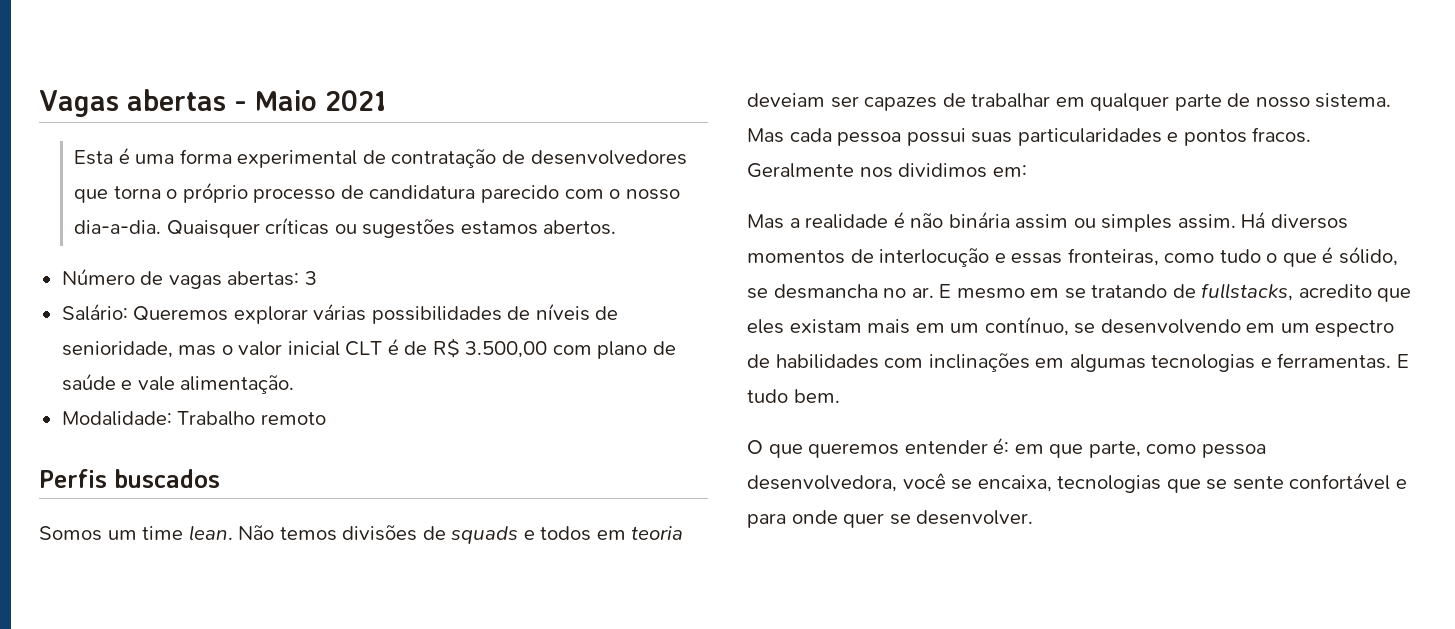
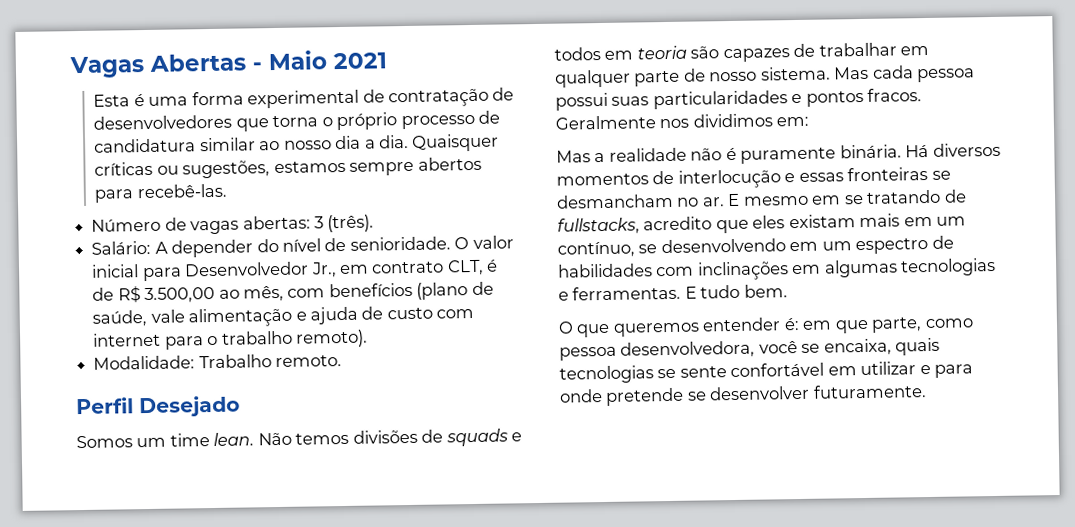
[126,89,226,111] abertas -> [149,53,247,72] Abertas
[480,185,680,203] [74,217,617,238] parecido com o nosso dia-a-dia. Quaisquer críticas ou sugestões estamos abertos. -> [199,133,500,152] [94,156,482,179] [94,183,227,203] similar ao nosso dia a dia. Quaisquer críticas ou sugestões, estamos sempre abertos para recebê-las.
(317, 278) none -> [327,214,375,233] (três).
[133,303,619,324] [61,338,676,359] [61,373,295,394] Queremos explorar várias possibilidades de níveis de senioridade, mas o valor inicial CLT é de R$ 3.500,00 com plano de saúde e vale alimentação. -> [154,235,514,258] [91,258,499,282] [92,281,494,304] [92,306,475,328] [93,329,368,350] A depender do nível de senioridade. O valor inicial para Desenvolvedor Jr., em contrato CLT, é de R$ 3.500,00 ao mês, com benefícios (plano de saúde, vale alimentação e ajuda de custo com internet para o trabalho remoto).
[260,412,326,425] [39,469,220,488] remoto // Perfis buscados -> [275,355,343,368] [76,395,240,418] remoto. // Perfil Desejado
[747,93,859,108] deveiam ser -> [690,46,720,59] são
[893,211,1236,232] é não binária assim ou simples assim. -> [690,144,902,164] não é puramente binária.
[1067,246,1398,267] [747,284,878,299] fronteiras, como tudo o que é sólido, se desmancha -> [847,166,951,182] [556,193,674,209] fronteiras se desmancham
[1057,475,1201,493] tecnologias que -> [895,337,941,356] [559,365,654,384] quais tecnologias
(1391, 481) none -> [827,361,917,376] em utilizar
[843,510,1034,528] quer se desenvolver. -> [605,384,927,406] pretende se desenvolver futuramente.

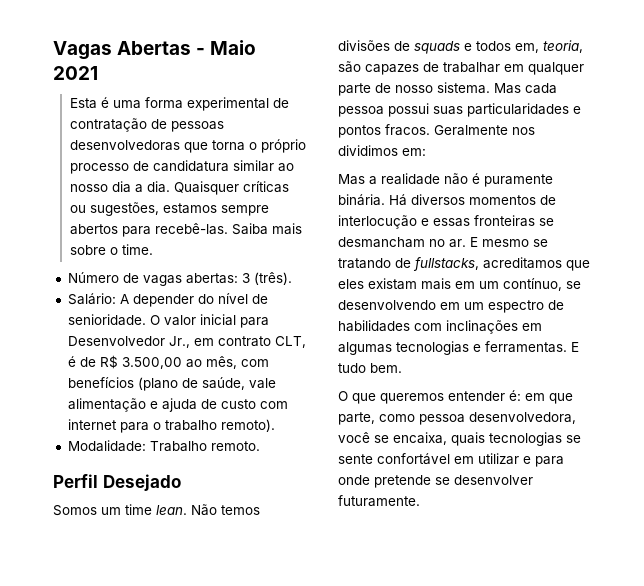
[93,114,233,130] desenvolvedores -> [170,121,224,132] [69,140,180,151] pessoas desenvolvedoras
(227, 191) none -> [231,223,302,235] [69,244,153,255] Saiba mais sobre o time.
[604,45,687,60] em teoria -> [515,40,583,53] em, teoria,
[811,195,842,205] em -> (529, 243) none
[643,216,713,231] acredito -> [483,257,562,269] acreditamos

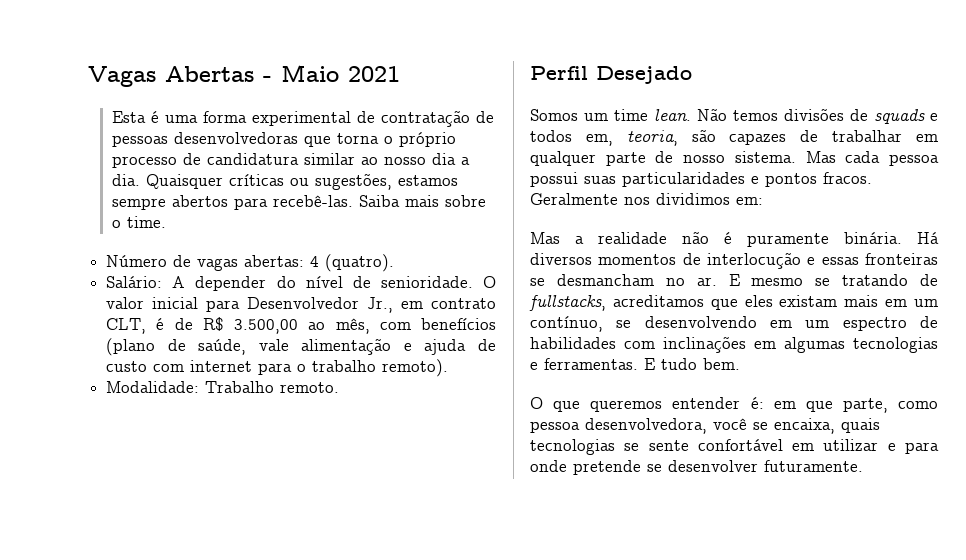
[241,272,292,285] 3 (três). -> [310,254,395,272] 4 (quatro).

